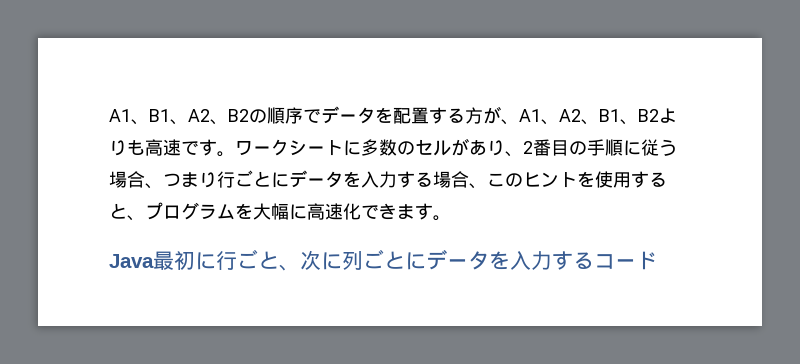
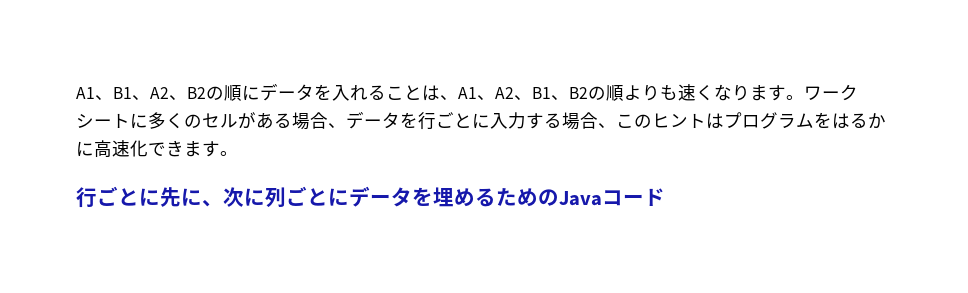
[285,106,501,124] 序でデータを配置する方が -> [242,83,440,101] にデータを入れることは
[659,108,677,123] [109,139,199,156] よりも高速で -> [588,84,768,101] の順よりも速くなりま
[379,139,397,156] 数 -> [166,113,184,129] く
[487,139,677,157] [109,170,361,189] り、2番目の手順に従う場合、つまり行ごとにデータを -> [274,111,490,130] る場合、データを行ごとに
[577,171,667,188] [109,203,145,221] を使用すると、 -> [706,113,724,129] は
[253,203,289,220] 大幅 -> [832,113,886,129] はるか
[109,249,279,270] Java最初に行ごと -> [76,186,202,208] 行ごとに先に
[510,251,594,270] 入力する -> [433,187,602,207] 埋めるためのJava

